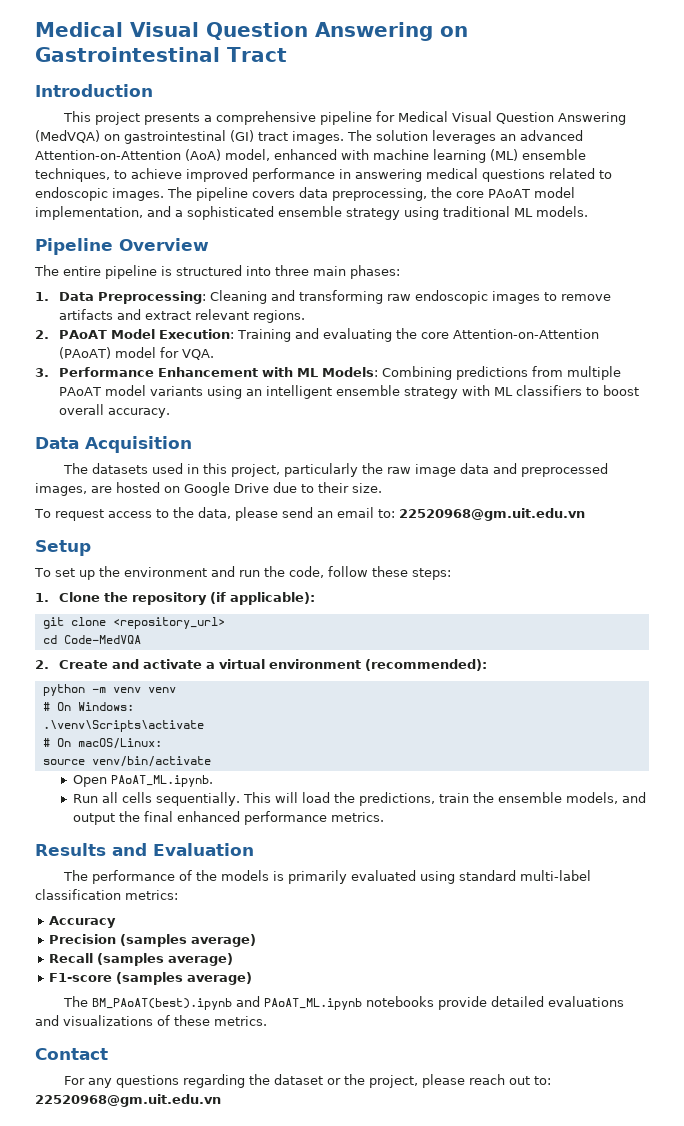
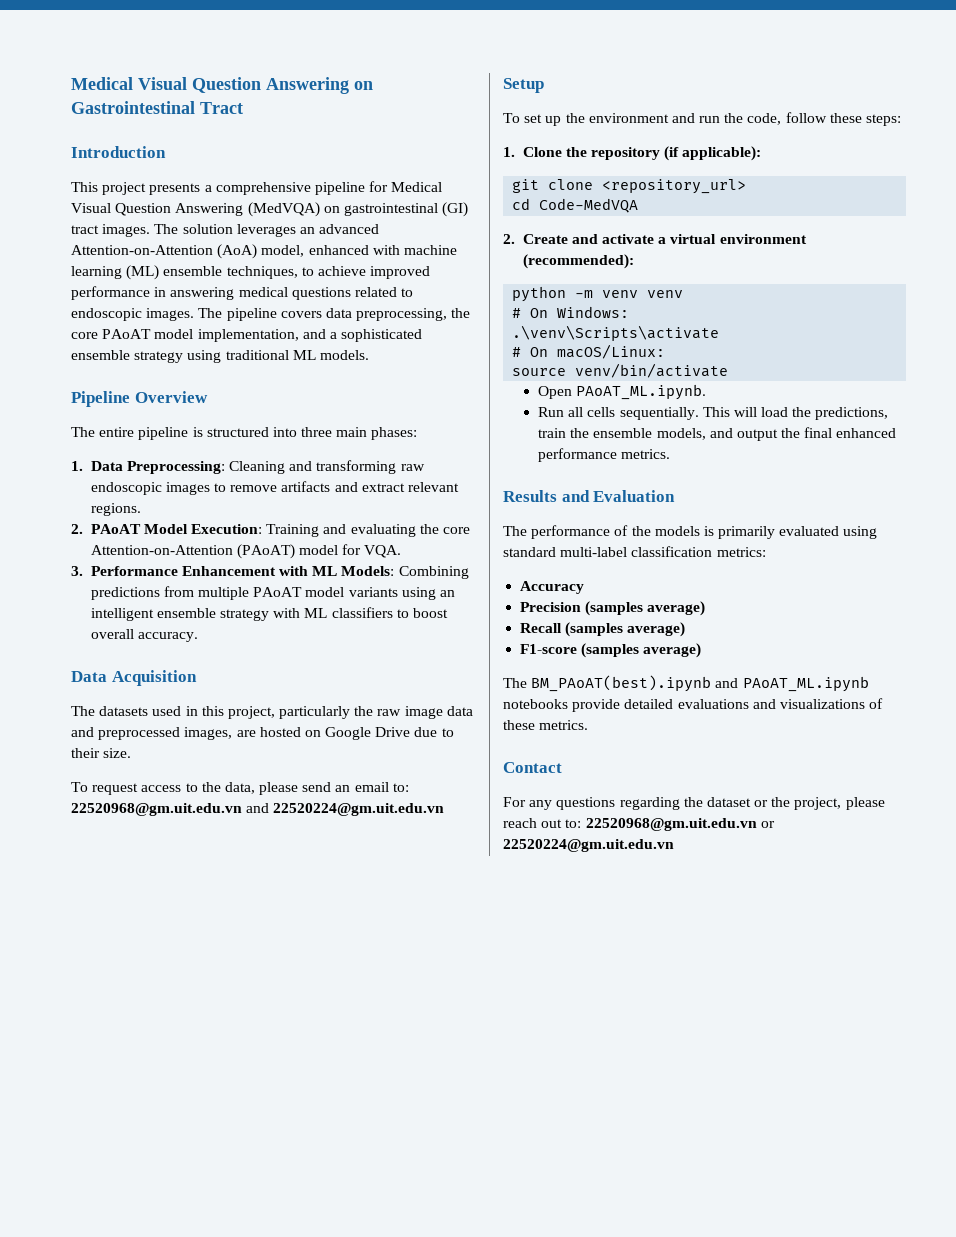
(585, 514) none -> [246,803,445,816] and 22520224@gm.uit.edu.vn
(221, 1100) none -> [760,821,775,828] [503,839,674,852] or 22520224@gm.uit.edu.vn

